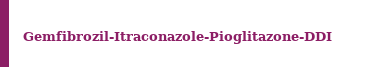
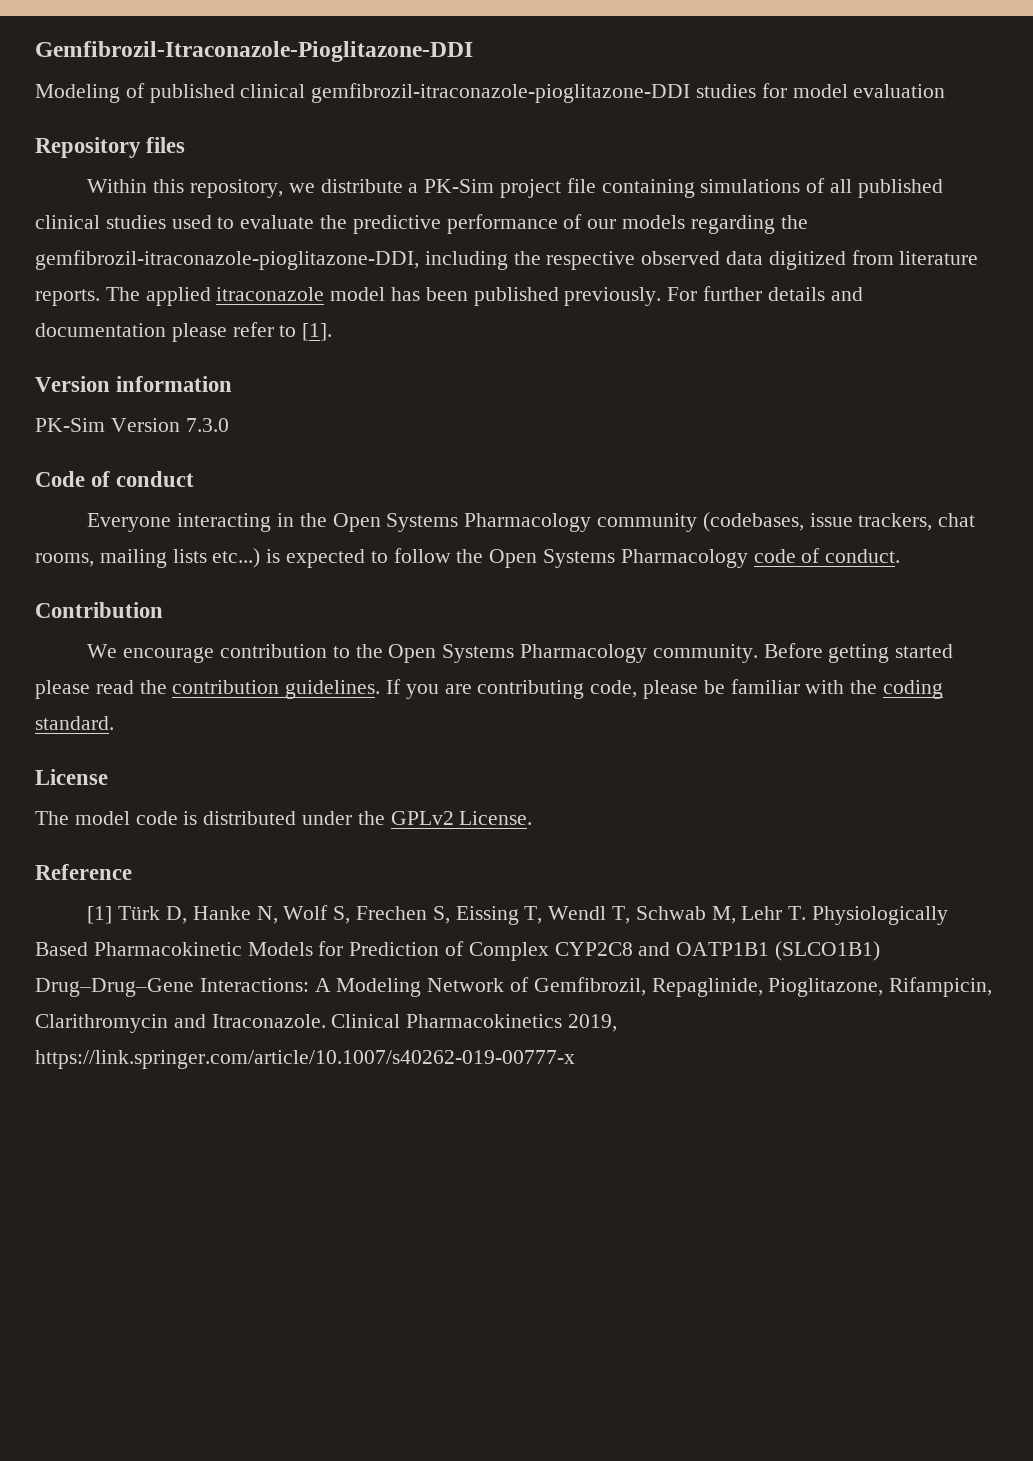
(332, 37) none -> [35,83,946,103] [35,137,186,158] [87,178,943,198] [35,214,808,234] [35,250,979,270] [35,286,863,306] [35,322,333,342] [35,376,233,392] [35,418,229,432] [35,471,195,487] [87,512,976,532] [35,548,901,568] [35,602,163,618] [87,643,954,663] [35,679,944,699] [35,716,114,730] [35,769,108,785] [35,811,533,825] [35,864,132,880] [87,905,948,925] [35,941,881,961] [35,977,993,997] [35,1014,618,1033] [35,1050,575,1069] // Modeling of published clinical gemfibrozil-itraconazole-pioglitazone-DDI studies for model evaluation // Repository files // Within this repository, we distribute a PK-Sim project file containing simulations of all published clinical studies used to evaluate the predictive performance of our models regarding the gemfibrozil-itraconazole-pioglitazone-DDI, including the respective observed data digitized from literature reports. The applied itraconazole model has been published previously. For further details and documentation please refer to [1]. // Version information // PK-Sim Version 7.3.0 // Code of conduct // Everyone interacting in the Open Systems Pharmacology community (codebases, issue trackers, chat rooms, mailing lists etc...) is expected to follow the Open Systems Pharmacology code of conduct. // Contribution // We encourage contribution to the Open Systems Pharmacology community. Before getting started please read the contribution guidelines. If you are contributing code, please be familiar with the coding standard. // License // The model code is distributed under the GPLv2 License. // Reference // [1] Türk D, Hanke N, Wolf S, Frechen S, Eissing T, Wendl T, Schwab M, Lehr T. Physiologically Based Pharmacokinetic Models for Prediction of Complex CYP2C8 and OATP1B1 (SLCO1B1) Drug–Drug–Gene Interactions: A Modeling Network of Gemfibrozil, Repaglinide, Pioglitazone, Rifampicin, Clarithromycin and Itraconazole. Clinical Pharmacokinetics 2019, https://link.springer.com/article/10.1007/s40262-019-00777-x

